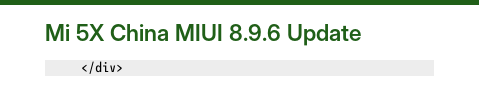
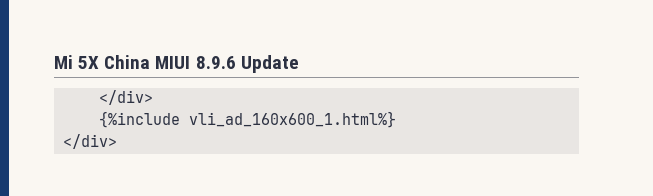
(123, 67) none -> [99,111,397,128] [63,134,118,149] // {%include vli_ad_160x600_1.html%} // </div>

